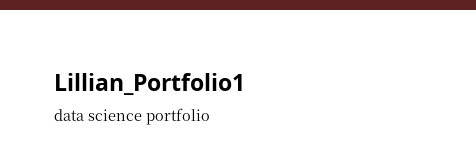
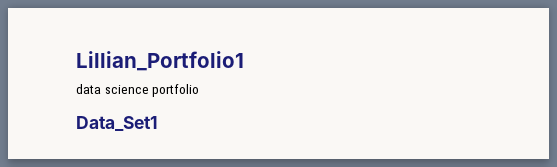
(210, 116) none -> [76,116,158,131] // Data_Set1

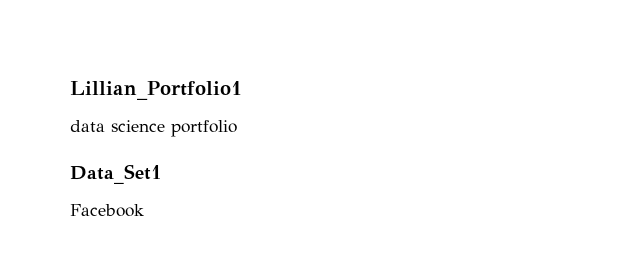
(158, 123) none -> [70,204,144,217] // Facebook

